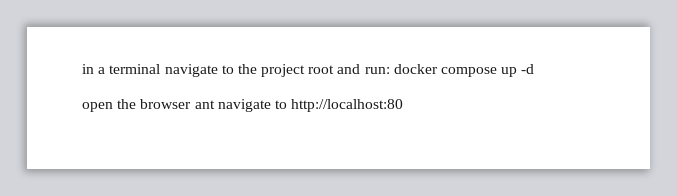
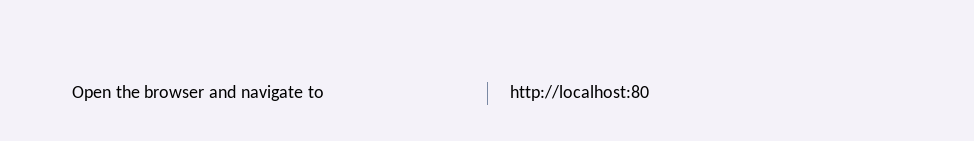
[82,64,535,77] [82,102,113,112] in a terminal navigate to the project root and run: docker compose up -d // open -> [72,86,111,101] Open
[194,100,215,109] ant -> [209,85,237,98] and

